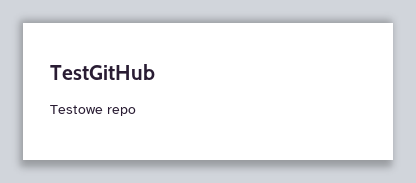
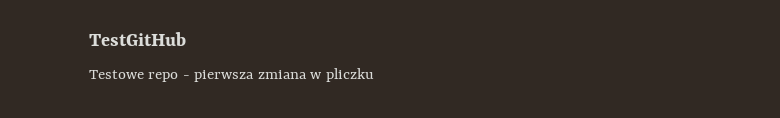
(136, 111) none -> [182,68,374,82] - pierwsza zmiana w pliczku

